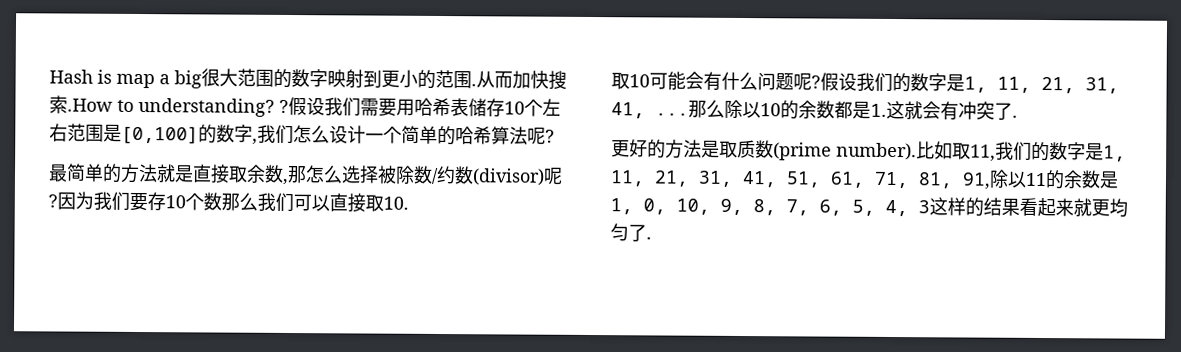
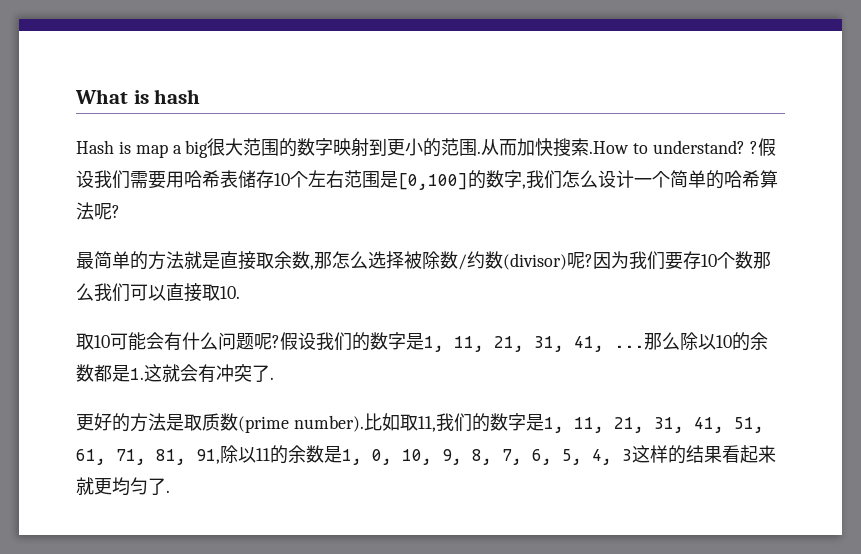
(49, 76) none -> [75,89,201,104] What is hash //
[138,98,275,117] understanding? -> [653,140,746,154] understand?

